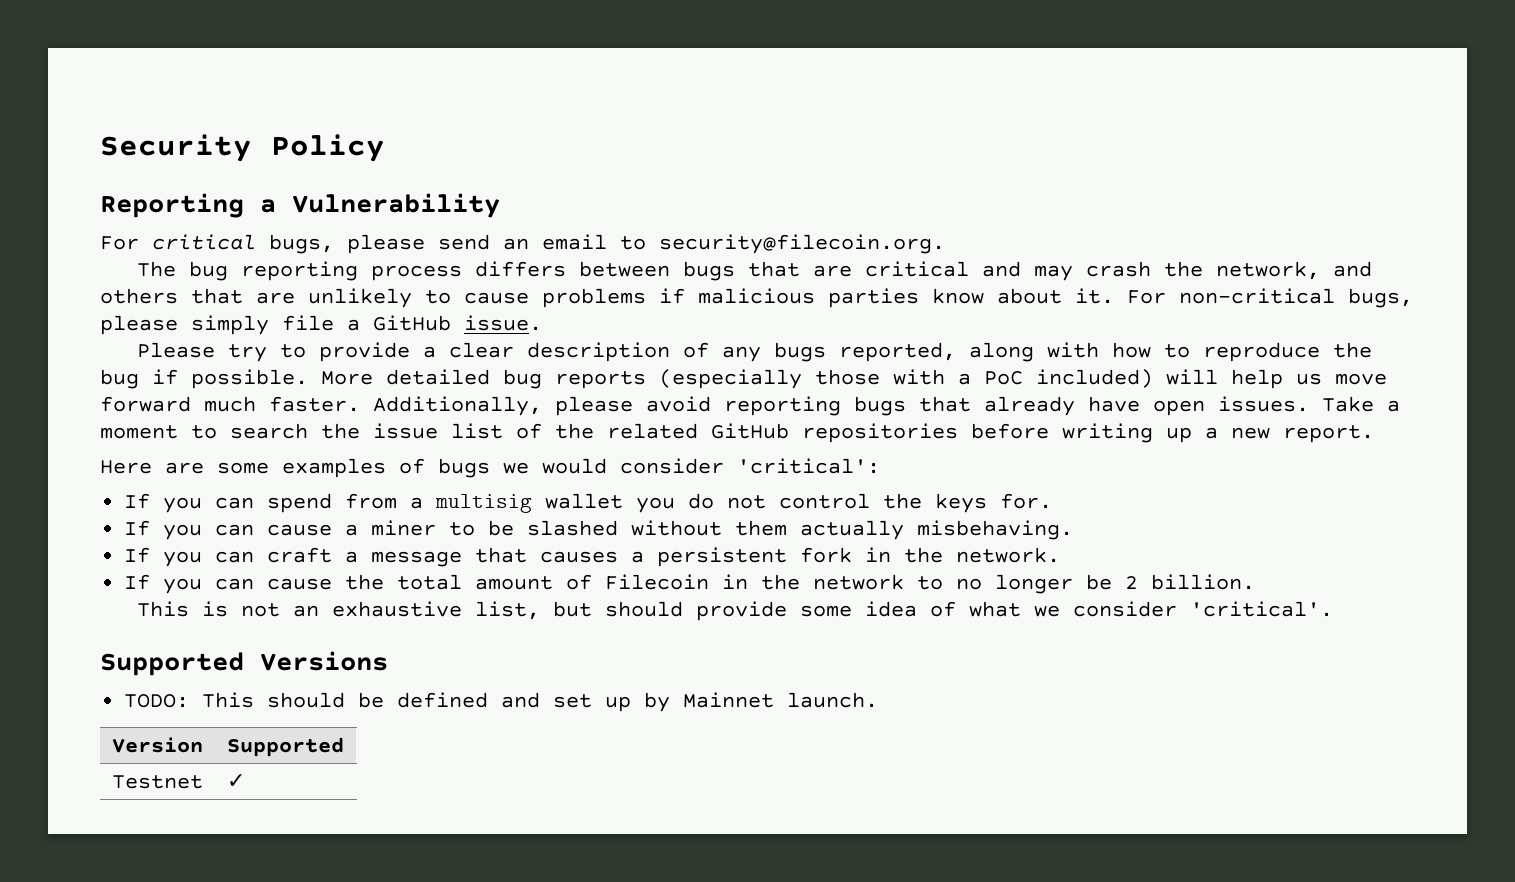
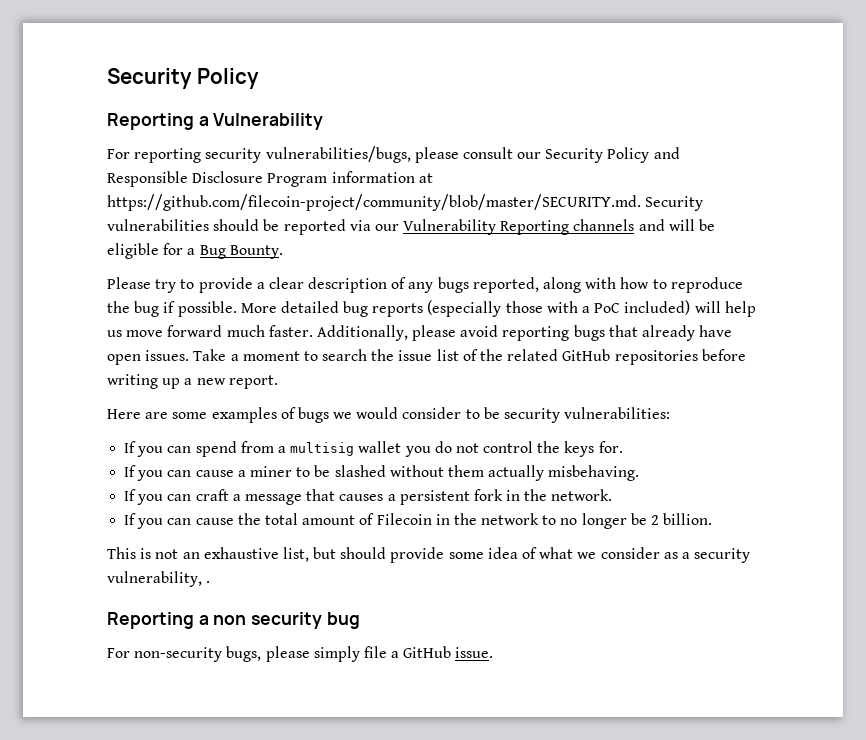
[152,234,945,254] [136,261,1372,281] [100,288,1413,308] [100,315,542,335] critical bugs, please send an email to security@filecoin.org. // The bug reporting process differs between bugs that are critical and may crash the network, and others that are unlikely to cause problems if malicious parties know about it. For non-critical bugs, please simply file a GitHub issue. -> [134,146,680,163] [107,171,433,187] [107,194,704,211] [107,219,716,235] [107,243,283,259] reporting security vulnerabilities/bugs, please consult our Security Policy and Responsible Disclosure Program information at https://github.com/filecoin-project/community/blob/master/SECURITY.md. Security vulnerabilities should be reported via our Vulnerability Reporting channels and will be eligible for a Bug Bounty.
[737,458,880,474] 'critical': -> [465,407,671,423] to be security vulnerabilities:
[1189,601,1333,617] [100,651,388,676] [124,692,879,712] [111,737,203,753] [226,737,344,757] [111,775,203,789] [226,774,245,788] 'critical'. // Supported Versions // TODO: This should be defined and set up by Mainnet launch. // Version | Supported // Testnet | ✓ -> [663,548,751,563] [107,571,211,587] [107,612,360,629] [107,646,494,662] as a security vulnerability, . // Reporting a non security bug // For non-security bugs, please simply file a GitHub issue.

